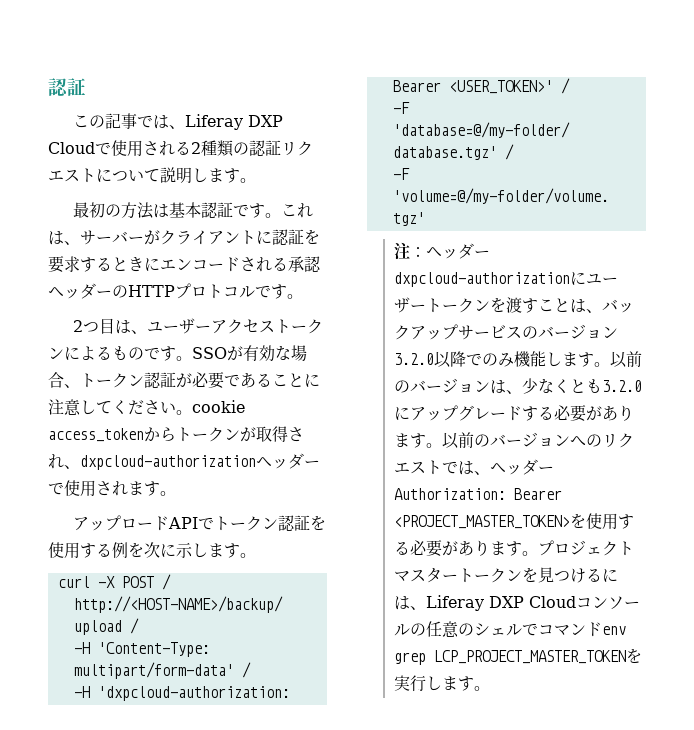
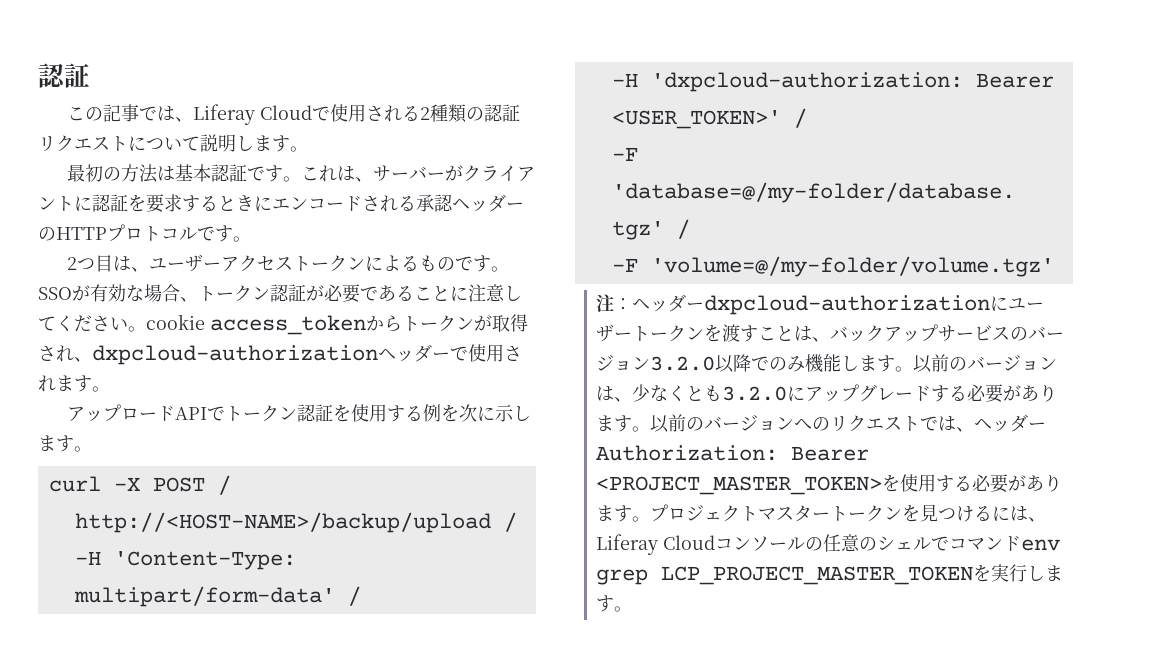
[248,115,284,127] DXP -> (255, 114) none
[489,596,525,608] DXP -> (659, 544) none

